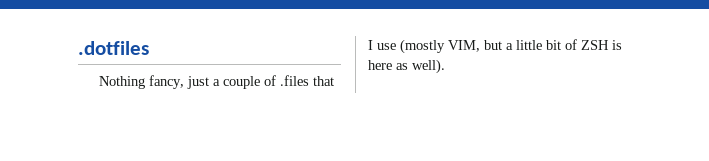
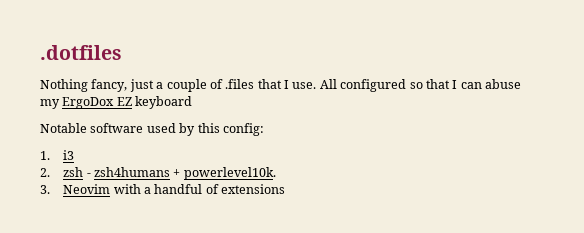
[377,39,622,54] [368,59,445,74] use (mostly VIM, but a little bit of ZSH is here as well). -> [292,79,521,92] [40,96,193,109] [40,123,264,136] [40,150,75,160] [40,167,276,180] [40,184,286,194] use. All configured so that I can abuse my ErgoDox EZ keyboard // Notable software used by this config: // 1. i3 // 2. zsh - zsh4humans + powerlevel10k. // 3. Neovim with a handful of extensions

